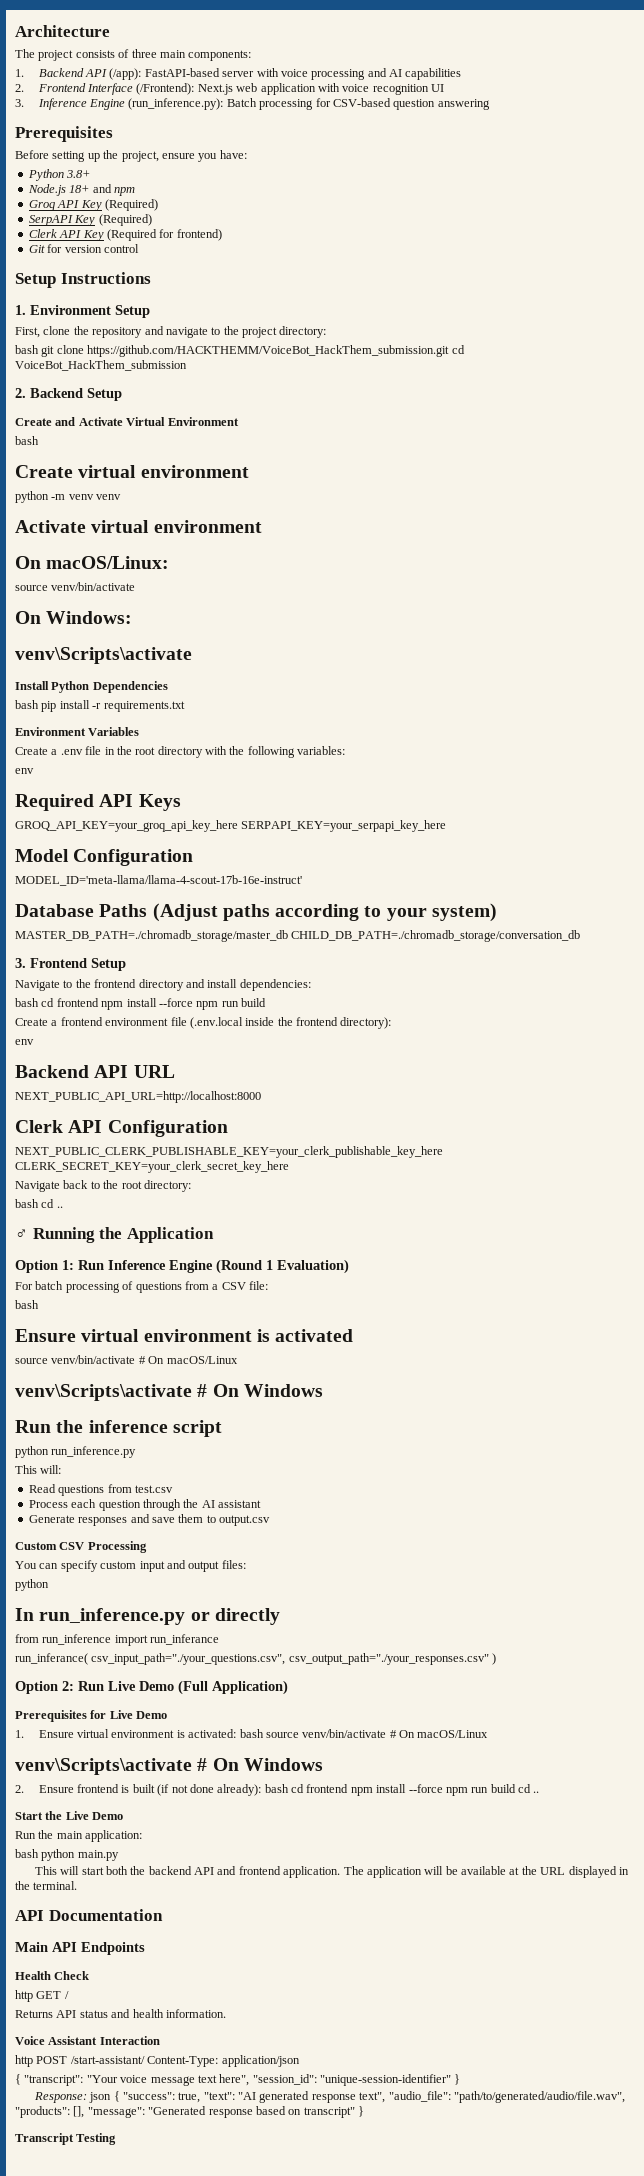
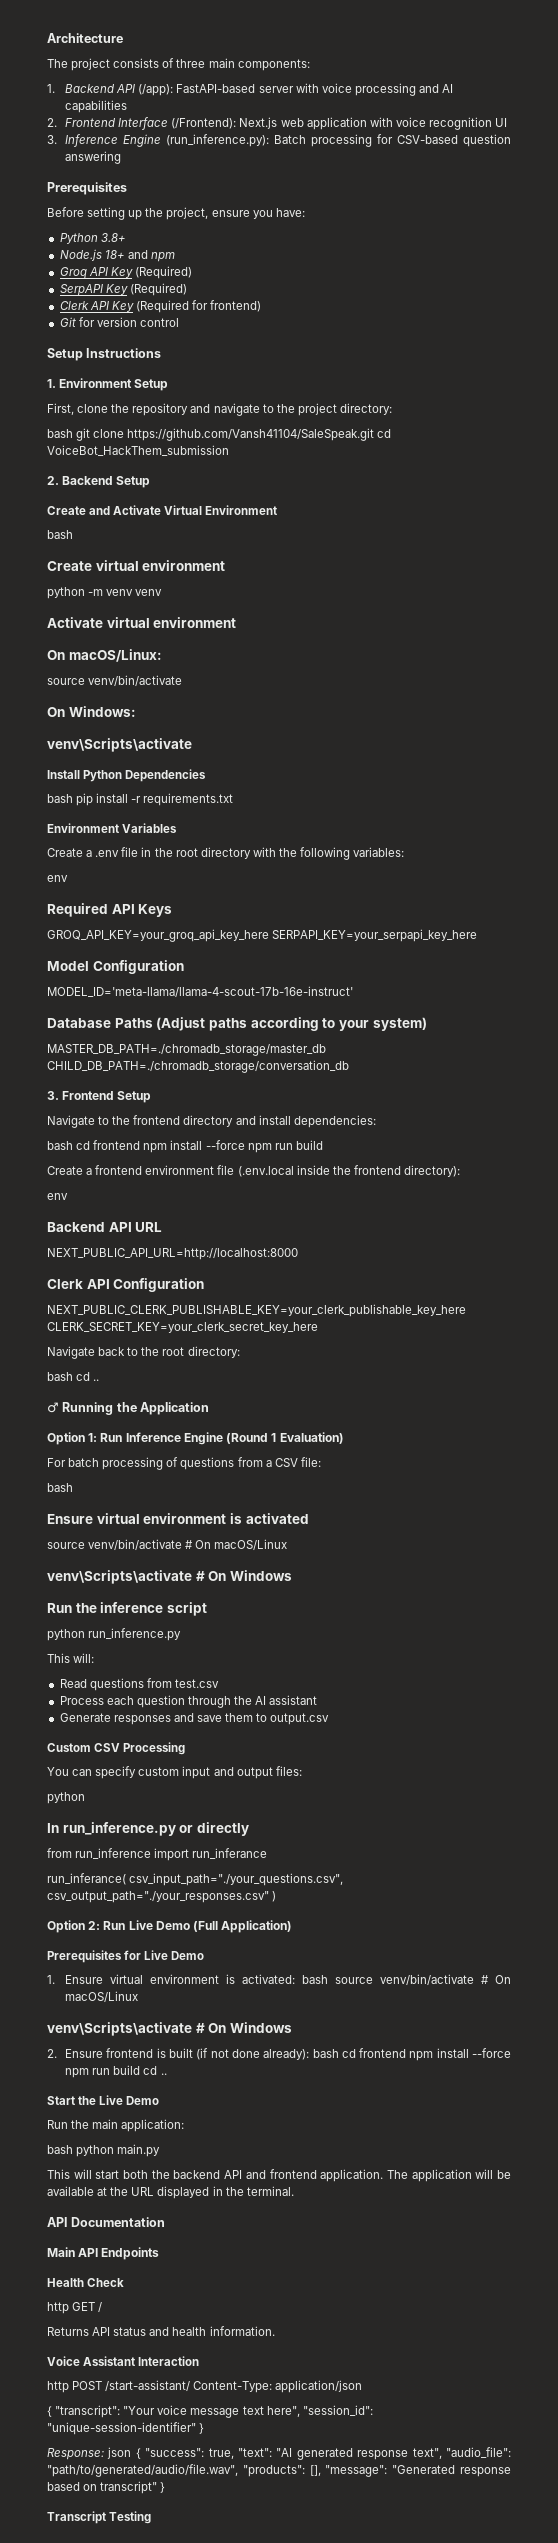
[87,345,450,357] https://github.com/HACKTHEMM/VoiceBot_HackThem_submission.git -> [127,428,375,441] https://github.com/Vansh41104/SaleSpeak.git

